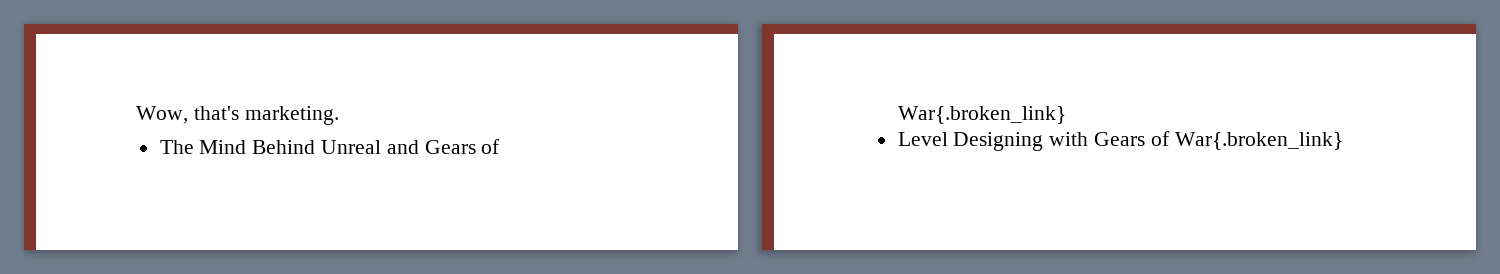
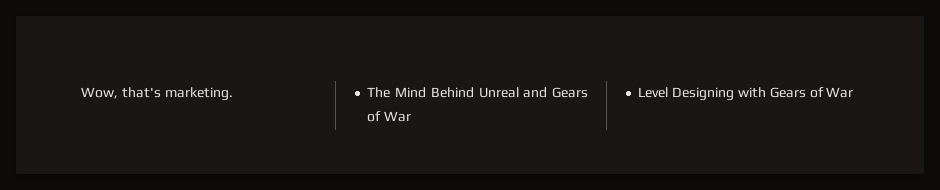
[897,106,1066,124] War{.broken_link} -> [384,111,412,122] War
[1174,132,1343,150] War{.broken_link} -> [826,87,854,98] War

